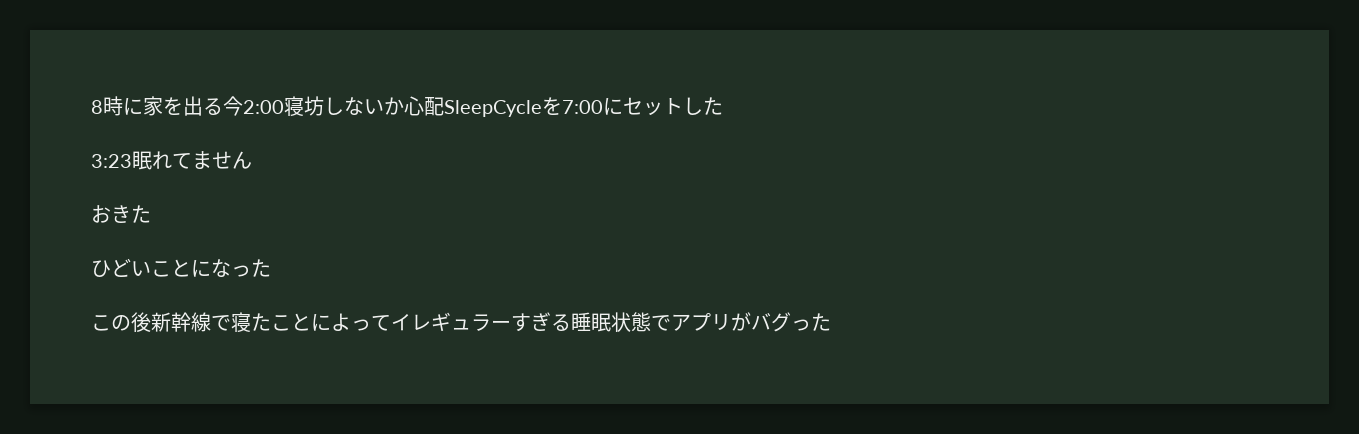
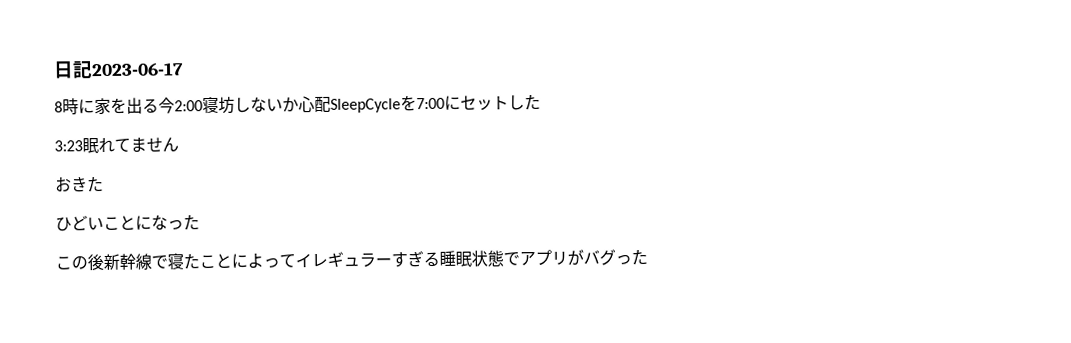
(91, 107) none -> [53,61,184,79] 日記2023-06-17 //

